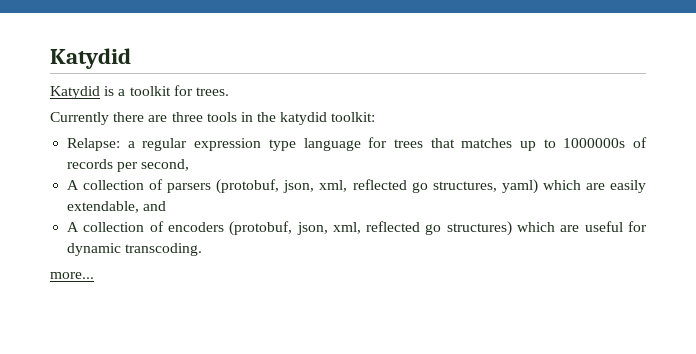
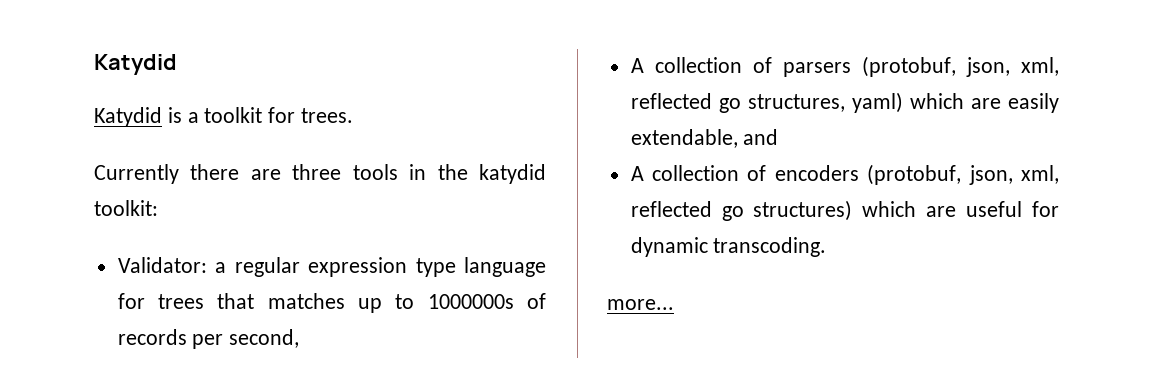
[67,138,121,151] Relapse: -> [117,257,207,273] Validator:

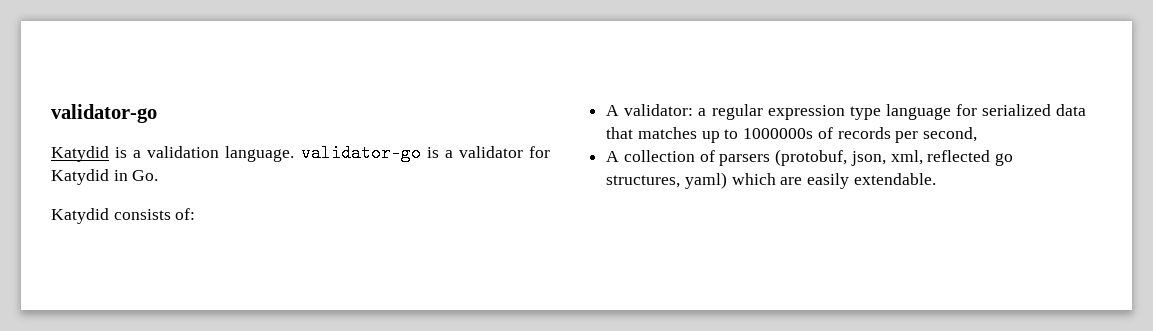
[94,54,177,75] Katydid -> [51,104,157,123] validator-go
[204,107,354,123] [94,164,547,184] [94,200,158,216] [117,257,207,273] toolkit for trees. // Currently there are three tools in the katydid toolkit: // Validator: -> [147,144,550,162] [51,169,159,185] [51,208,196,224] [606,104,694,116] validation language. validator-go is a validator for Katydid in Go. // Katydid consists of: // A validator:
[157,294,204,309] trees -> [981,104,1086,116] serialized data
[630,129,779,148] [630,164,1059,185] [630,200,1059,221] [630,237,827,257] [607,299,674,310] extendable, and // A collection of encoders (protobuf, json, xml, reflected go structures) which are useful for dynamic transcoding. // more... -> [853,173,936,185] extendable.

